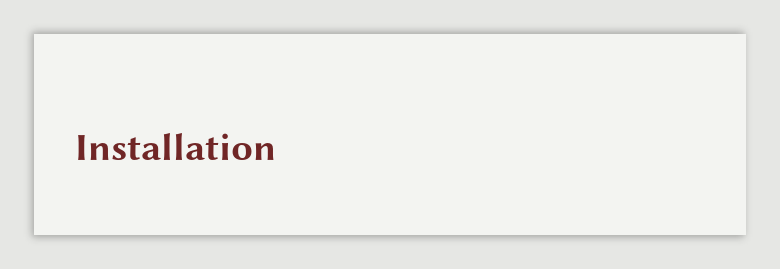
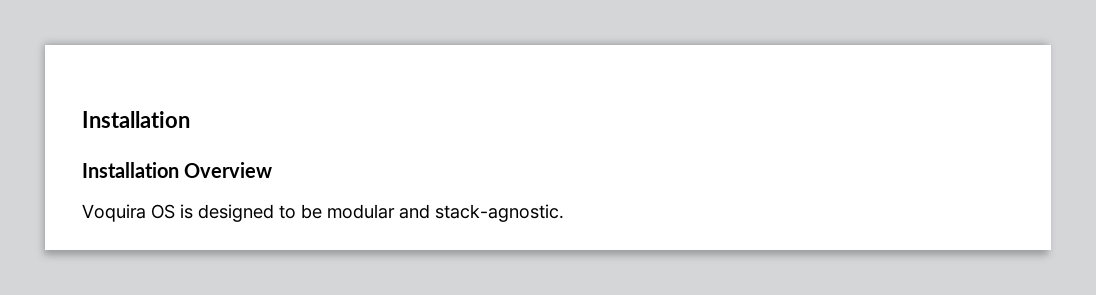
[75,133,276,160] Installation -> [82,111,190,128] [82,162,273,178] [82,204,564,222] Installation // Installation Overview // Voquira OS is designed to be modular and stack-agnostic.

